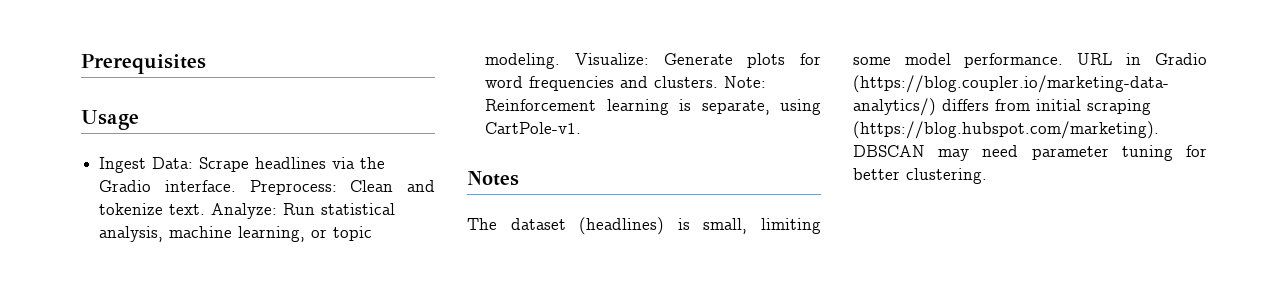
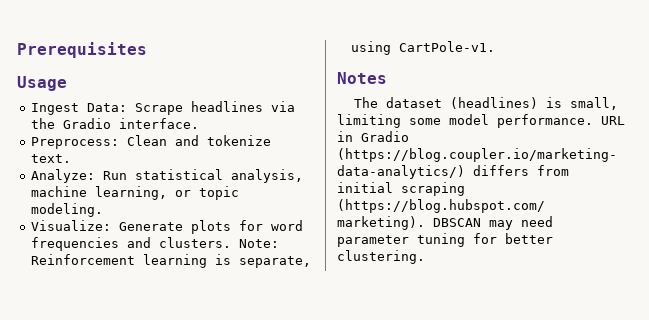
(236, 186) none -> (199, 123) //
(206, 209) none -> (71, 158) //
(561, 61) none -> (103, 210) //

